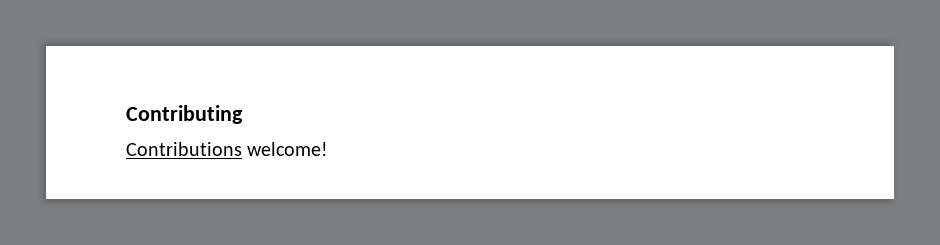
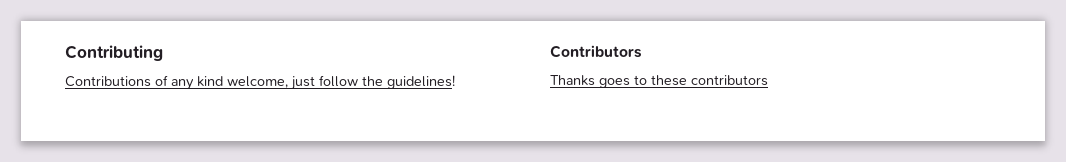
[247,142,329,156] welcome! -> [155,75,455,90] [550,45,642,58] [550,75,768,88] of any kind welcome, just follow the guidelines! // Contributors // Thanks goes to these contributors

